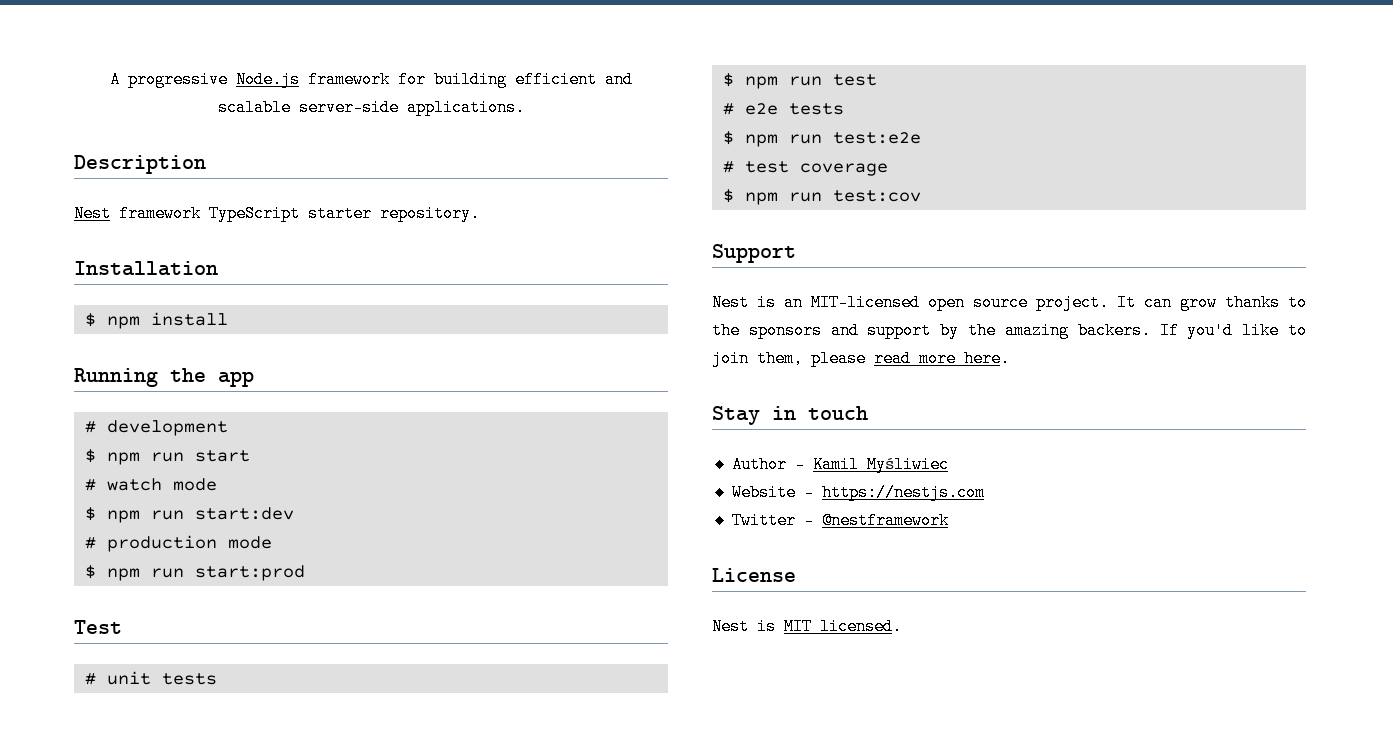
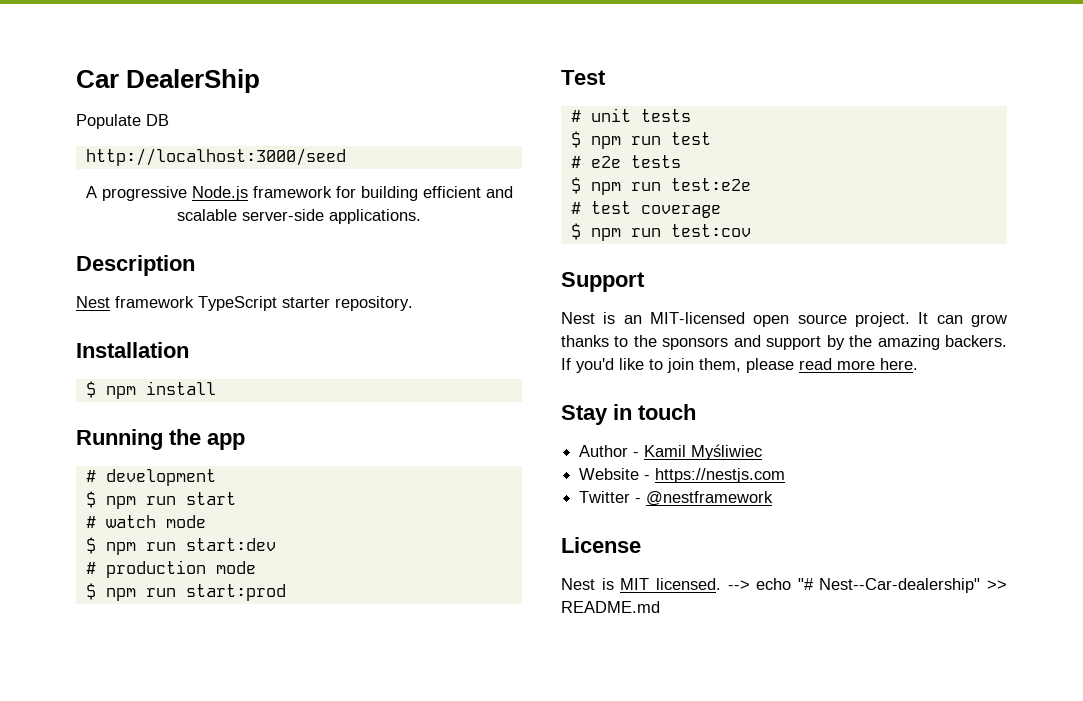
(110, 79) none -> [76,69,261,93] [76,114,169,129] [85,148,346,166] Car DealerShip // Populate DB // http://localhost:3000/seed //
(902, 626) none -> [727,578,1007,593] [561,601,660,613] --> echo "# Nest--Car-dealership" >> README.md

